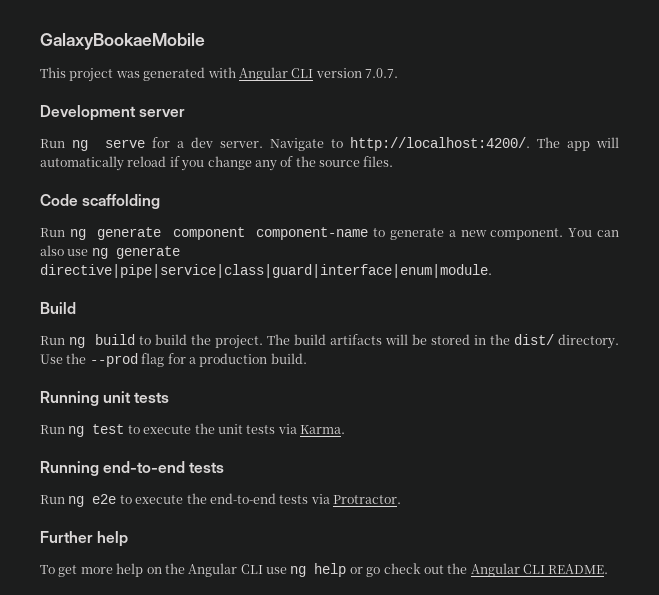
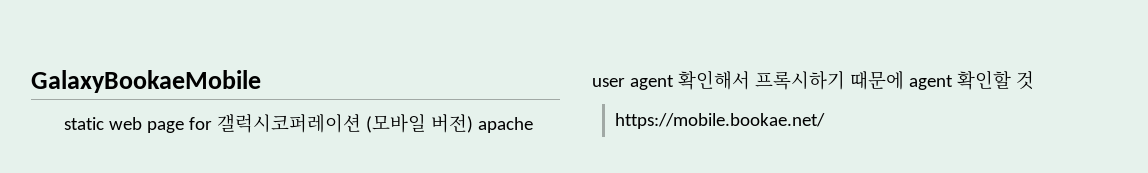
[40,67,398,82] [40,105,186,121] [40,137,619,151] [40,156,394,171] [40,194,161,209] [40,227,619,240] [40,245,180,259] [40,264,492,278] [40,302,76,314] [40,334,620,349] [40,353,307,367] [40,391,170,406] [40,423,345,437] [40,461,225,476] [40,493,401,507] [40,531,129,547] [40,563,609,577] This project was generated with Angular CLI version 7.0.7. // Development server // Run ng serve for a dev server. Navigate to http://localhost:4200/. The app will automatically reload if you change any of the source files. // Code scaffolding // Run ng generate component component-name to generate a new component. You can also use ng generate directive|pipe|service|class|guard|interface|enum|module. // Build // Run ng build to build the project. The build artifacts will be stored in the dist/ directory. Use the --prod flag for a production build. // Running unit tests // Run ng test to execute the unit tests via Karma. // Running end-to-end tests // Run ng e2e to execute the end-to-end tests via Protractor. // Further help // To get more help on the Angular CLI use ng help or go check out the Angular CLI README. -> [64,114,534,133] [592,70,1034,90] [615,113,826,129] static web page for 갤럭시코퍼레이션 (모바일 버전) apache user agent 확인해서 프록시하기 때문에 agent 확인할 것 // https://mobile.bookae.net/

